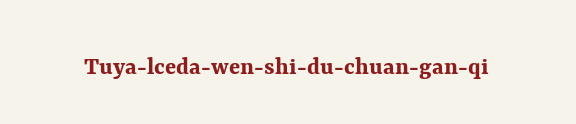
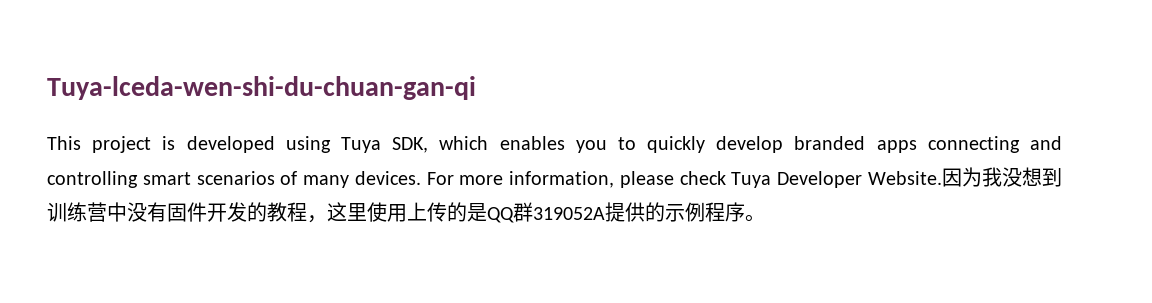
(489, 68) none -> [47,136,1062,153] [47,167,1062,188] [47,202,765,223] // This project is developed using Tuya SDK, which enables you to quickly develop branded apps connecting and controlling smart scenarios of many devices. For more information, please check Tuya Developer Website.因为我没想到训练营中没有固件开发的教程，这里使用上传的是QQ群319052A提供的示例程序。

